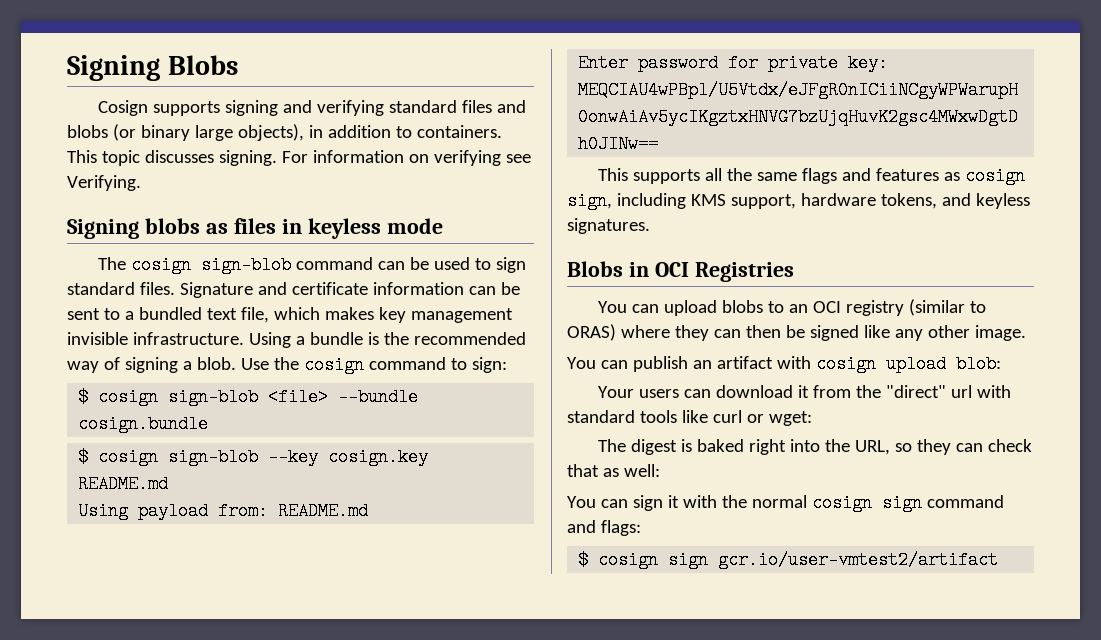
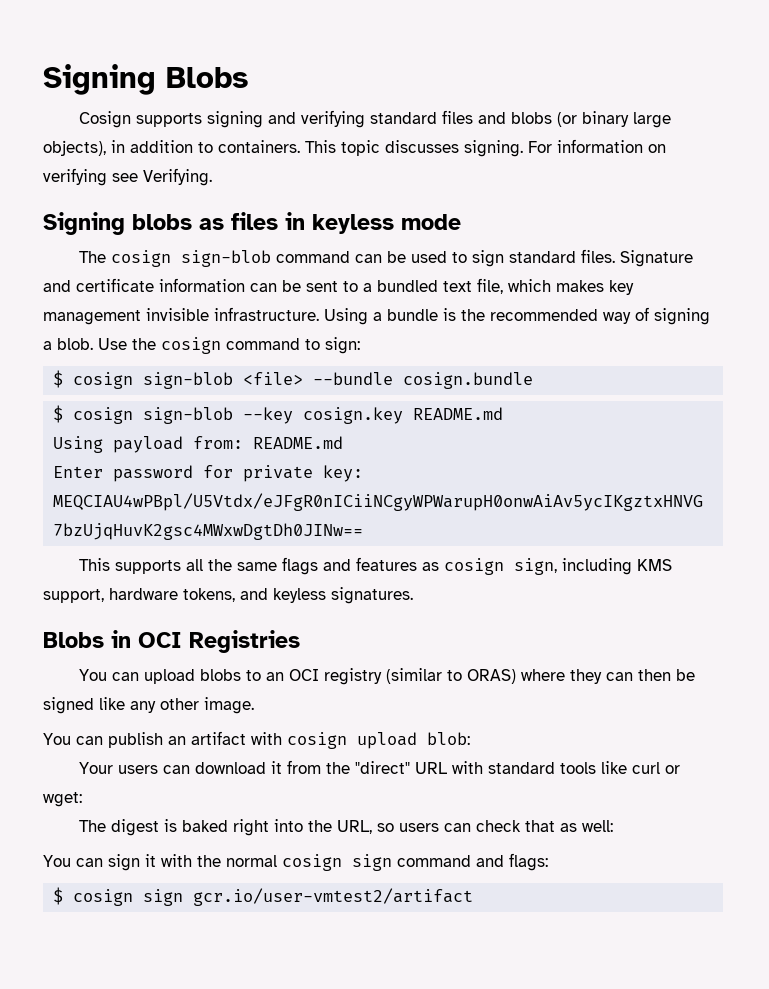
[951,385,973,398] url -> [414,762,447,774] URL
[917,439,952,455] they -> [398,823,439,832] users

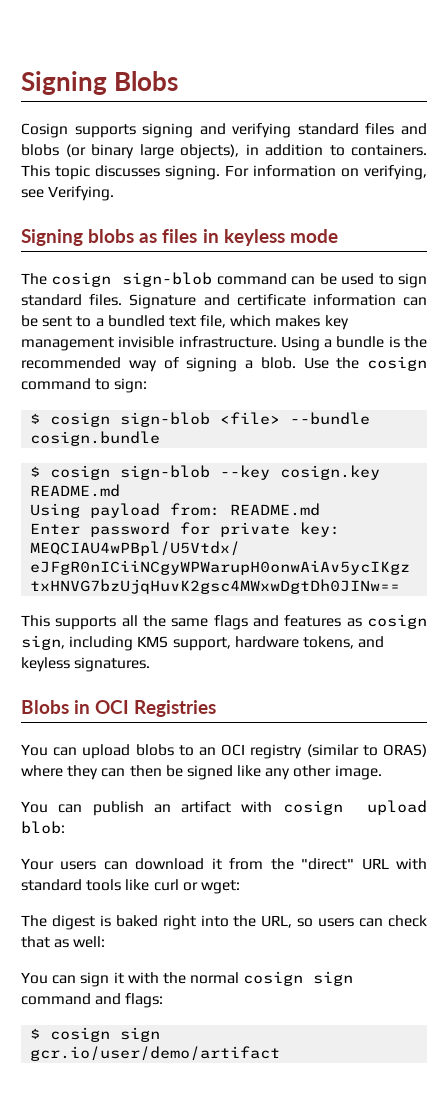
[43,168,107,186] verifying -> [364,165,427,180] verifying,
[193,888,474,906] gcr.io/user-vmtest2/artifact -> [30,1046,281,1061] gcr.io/user/demo/artifact

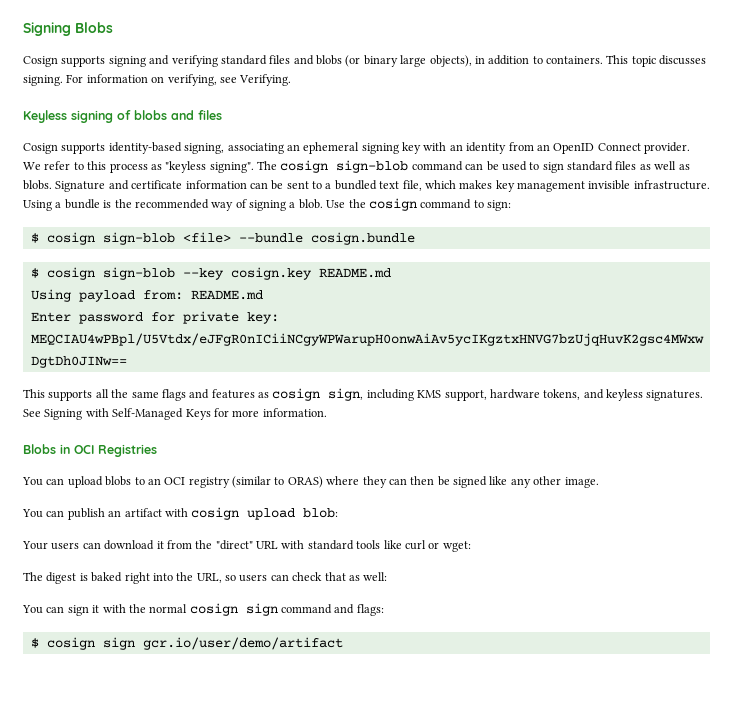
[21,229,338,246] Signing blobs as files in keyless mode // -> [23,110,222,123] [23,142,690,154] [23,161,254,173] Keyless signing of blobs and files // Cosign supports identity-based signing, associating an ephemeral signing key with an identity from an OpenID Connect provider. We refer to this process as "keyless signing".
[89,294,123,306] files. -> [615,161,690,170] [23,180,52,190] files as well as blobs.
(151, 664) none -> [23,408,327,420] See Signing with Self-Managed Keys for more information.

